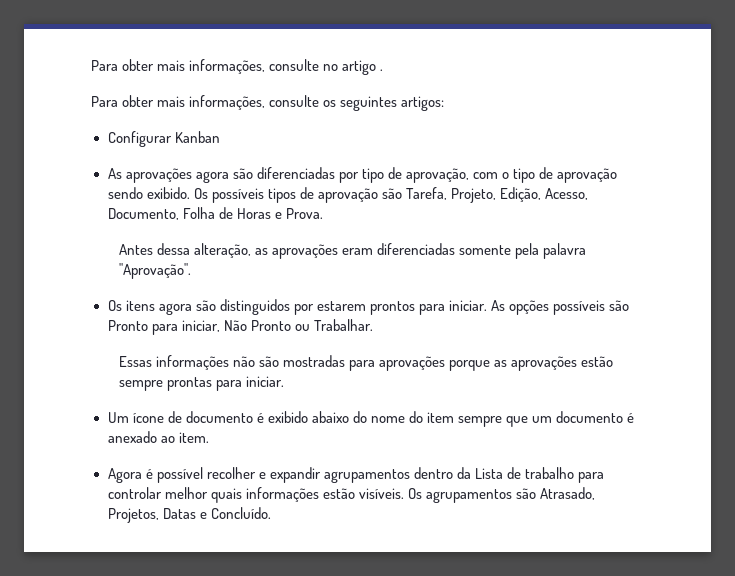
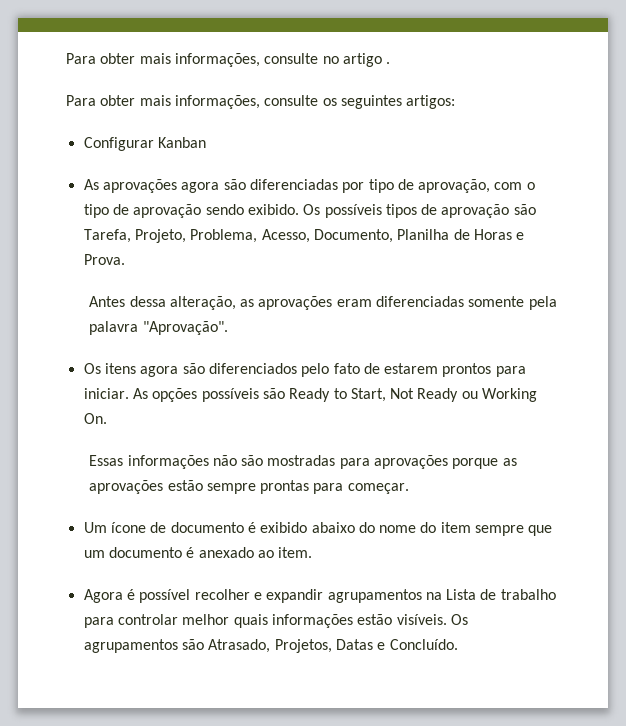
[499,187,541,202] Edição, -> [190,229,258,243] Problema,
[182,207,215,219] Folha -> [397,229,450,240] Planilha
[219,299,314,315] distinguidos por -> [208,363,380,377] diferenciados pelo fato de
[107,319,373,335] Pronto para iniciar, Não Pronto ou Trabalhar. -> [289,388,538,402] [83,413,107,424] Ready to Start, Not Ready ou Working On.
[246,376,285,387] iniciar. -> [347,483,409,494] começar.
[413,467,471,479] dentro da -> [425,592,442,600] na

